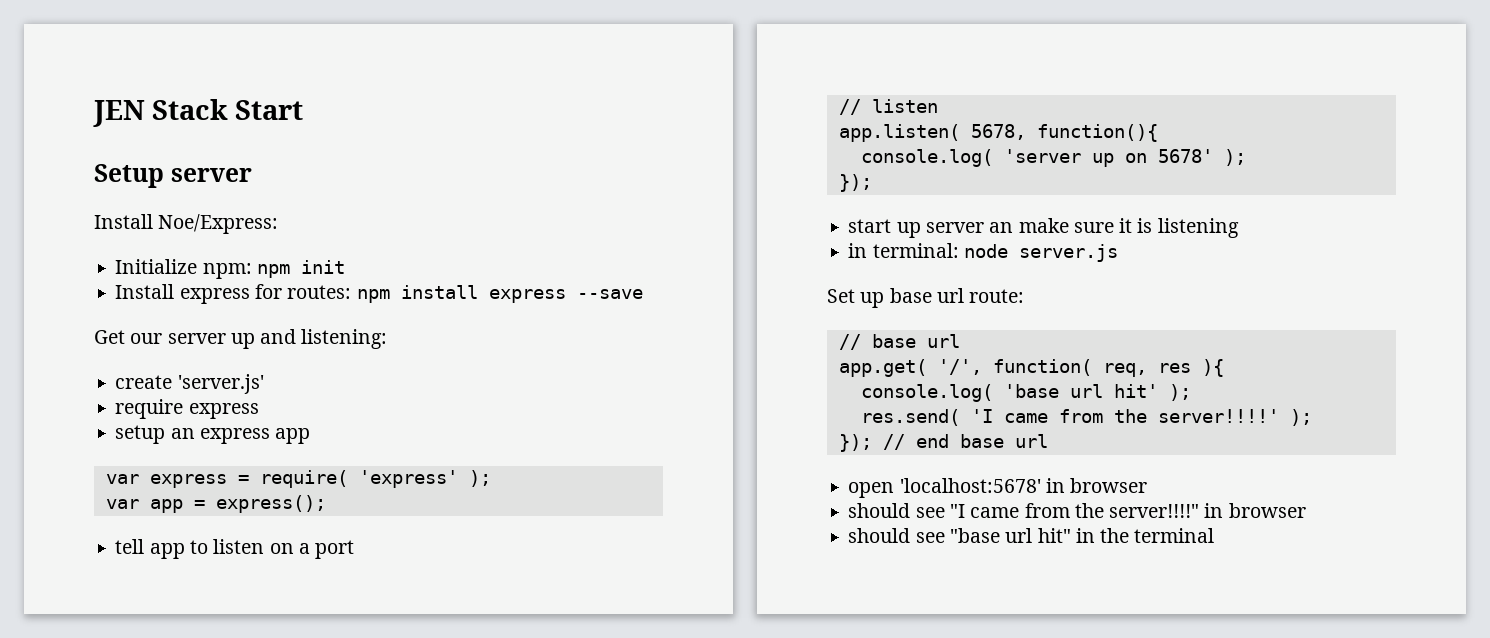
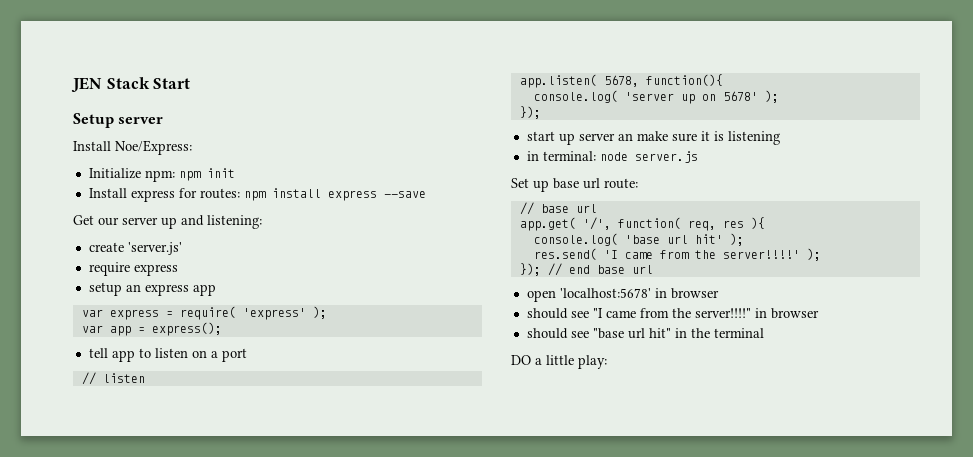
(1215, 535) none -> [511,355,607,369] // DO a little play:

